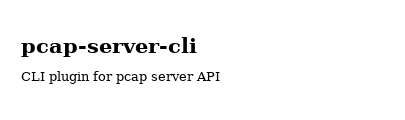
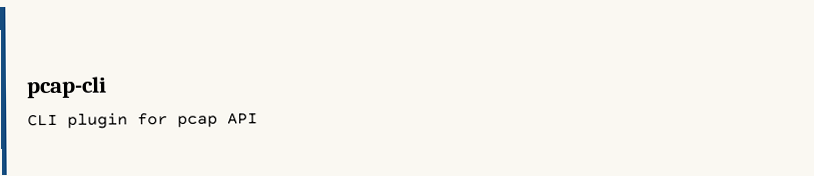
[21,37,197,57] pcap-server-cli -> [26,76,107,99] pcap-cli
[151,74,194,81] server -> (218, 121) none

